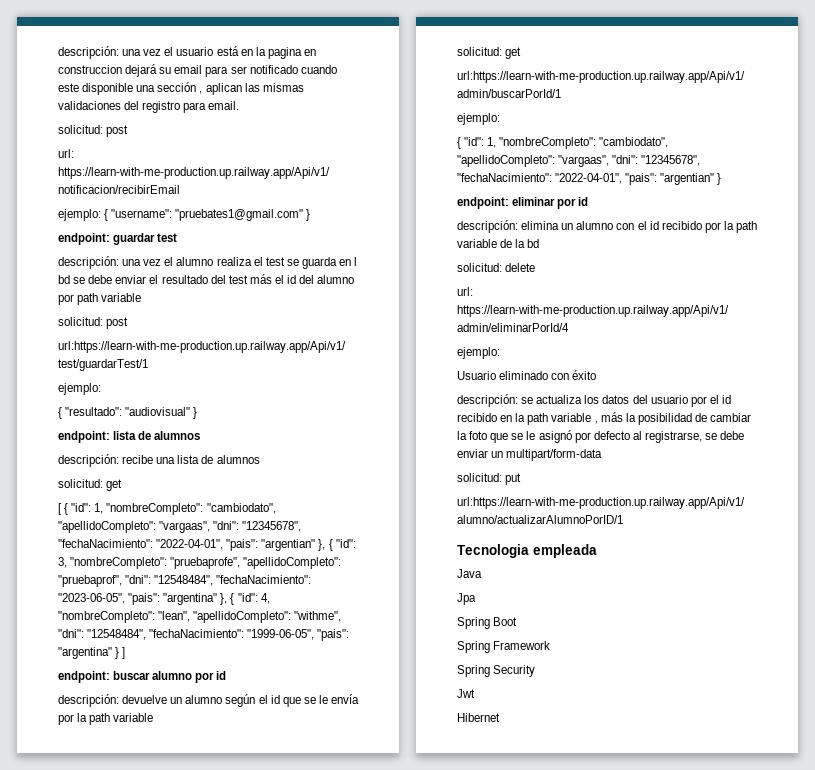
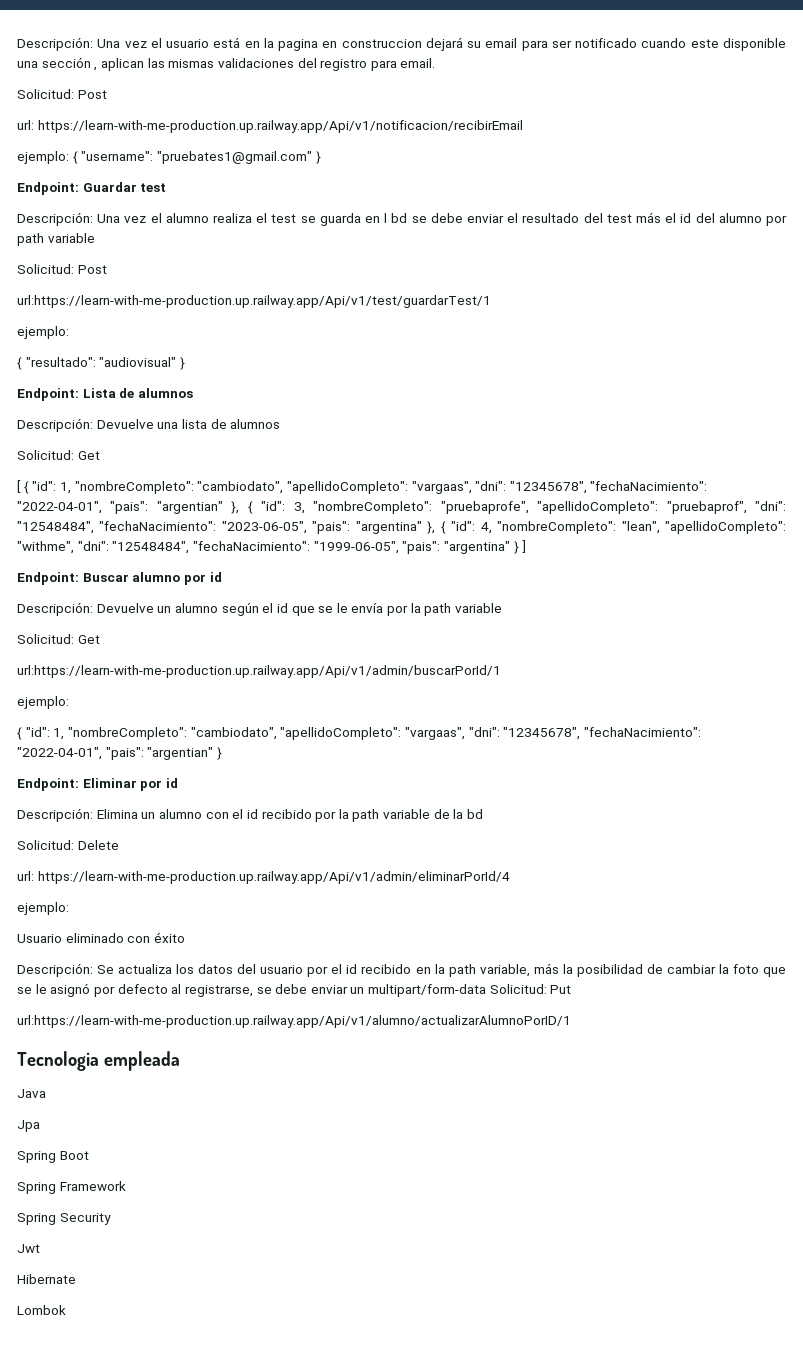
[58,46,142,59] descripción: una -> [17,37,121,51] Descripción: Una
[58,125,129,137] solicitud: post -> [17,89,107,99] Solicitud: Post
[58,233,156,245] endpoint: guardar -> [17,182,137,195] Endpoint: Guardar
[58,256,142,269] descripción: una -> [17,212,121,226] Descripción: Una
[58,317,129,329] solicitud: post -> [17,264,107,274] Solicitud: Post
[58,431,201,443] [58,454,154,467] endpoint: lista de alumnos // descripción: recibe -> [17,388,193,401] [17,418,154,432] Endpoint: Lista de alumnos // Descripción: Devuelve
[58,479,123,491] solicitud: get -> [17,450,100,460] Solicitud: Get
[58,671,151,683] endpoint: buscar -> [17,572,129,585] Endpoint: Buscar
[58,694,168,707] descripción: devuelve -> [17,602,154,616] Descripción: Devuelve
[457,47,522,59] solicitud: get -> [17,634,100,644] Solicitud: Get
[457,197,589,209] [457,220,560,233] endpoint: eliminar por id // descripción: elimina -> [17,778,178,791] [17,808,138,822] Endpoint: Eliminar por id // Descripción: Elimina
[457,263,536,272] solicitud: delete -> [17,840,119,850] Solicitud: Delete
[457,394,534,407] descripción: se -> [17,963,115,977] Descripción: Se
[551,413,598,424] variable , -> [479,964,530,977] variable,
[457,473,522,485] // solicitud: put -> [489,984,572,994] Solicitud: Put
[457,713,500,722] Hibernet -> [17,1274,76,1284] [17,1305,66,1315] Hibernate // Lombok

